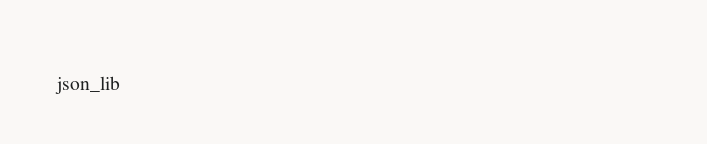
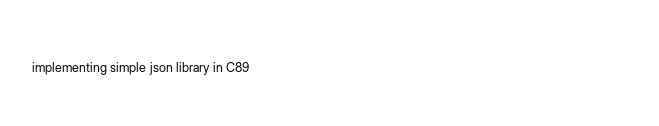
[55,76,120,94] json_lib -> [32,62,249,75] implementing simple json library in C89

